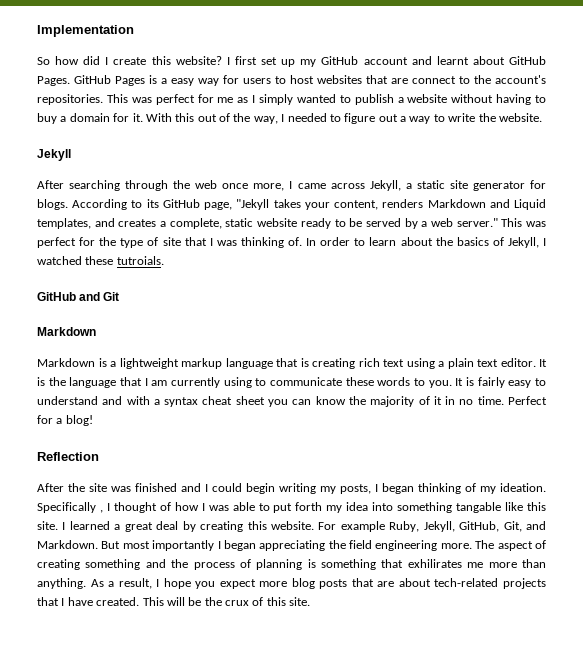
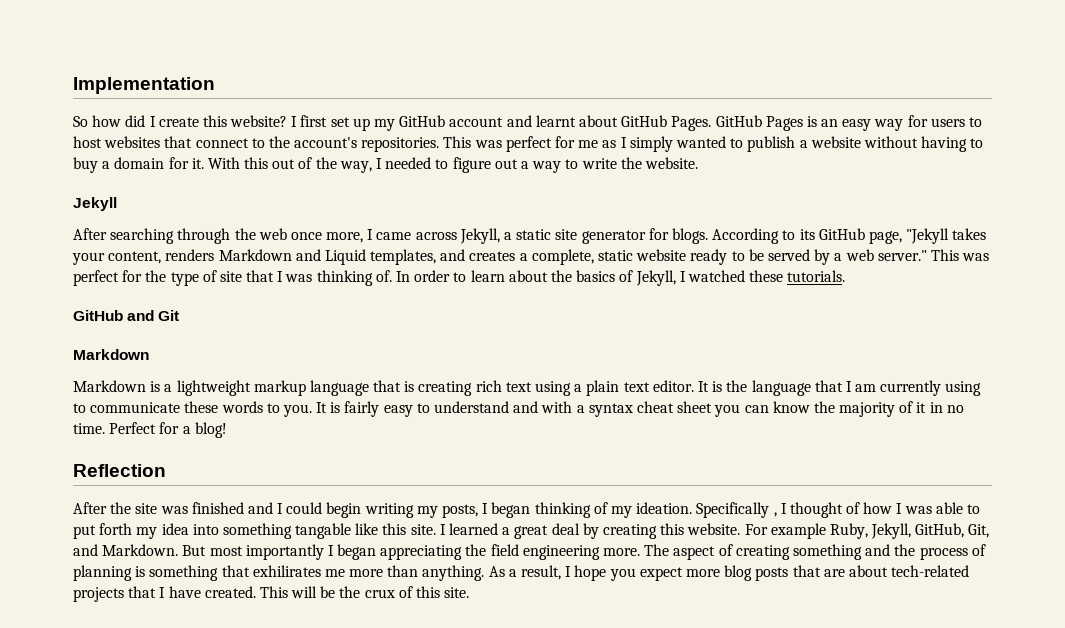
[161,78,167,84] a -> [821,119,839,127] an
[391,78,408,84] are -> (193, 142) none
[116,256,164,265] tutroials. -> [787,270,846,282] tutorials.

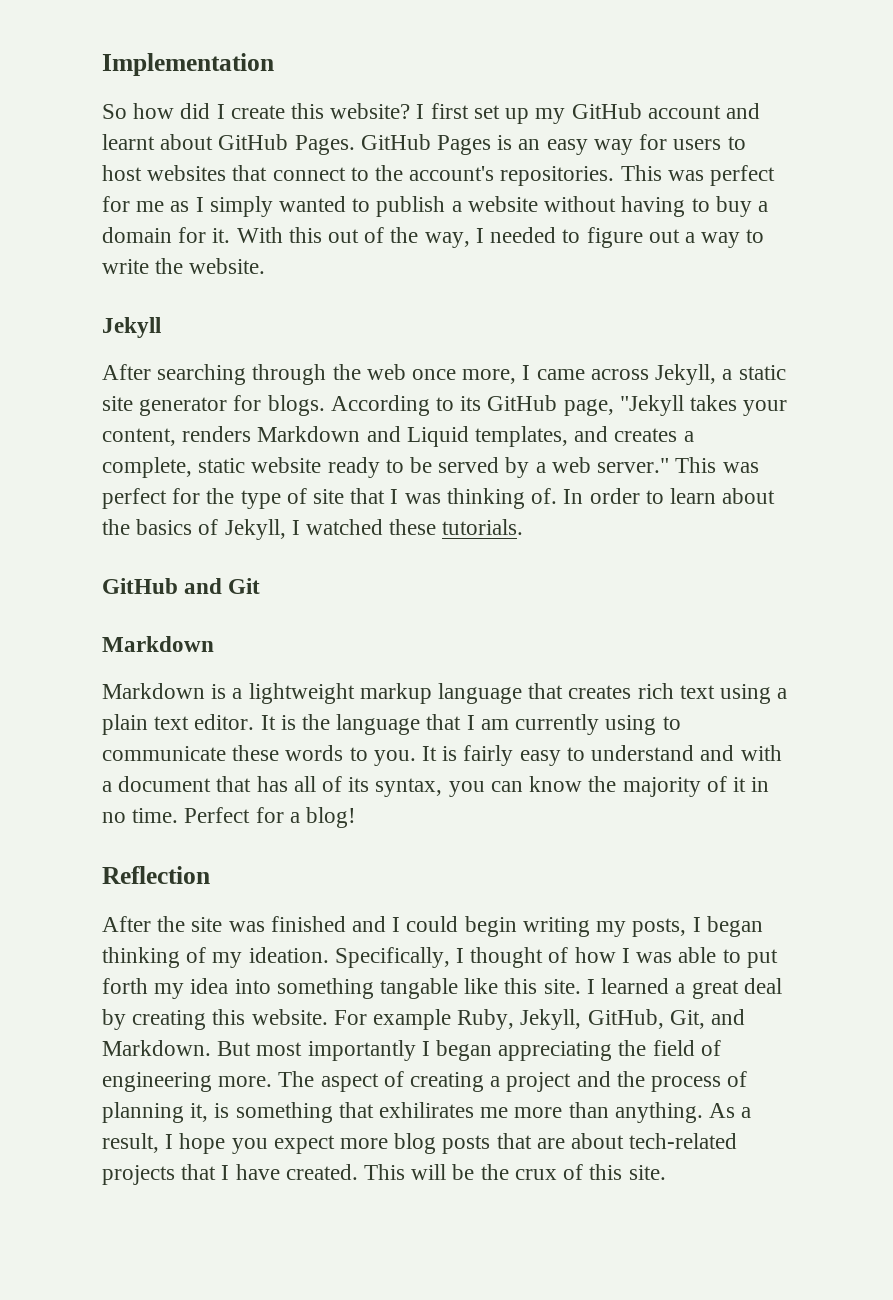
[404,381,473,396] is creating -> [568,685,632,699] creates
[588,401,713,417] syntax cheat sheet -> [118,776,443,797] document that has all of its syntax,
[696,502,777,518] Specifically , -> [334,947,450,968] Specifically,
(519, 550) none -> [700,1040,721,1056] of
[792,544,862,560] something -> [490,1072,572,1092] a project
(132, 573) none -> [190,1103,209,1122] it,

